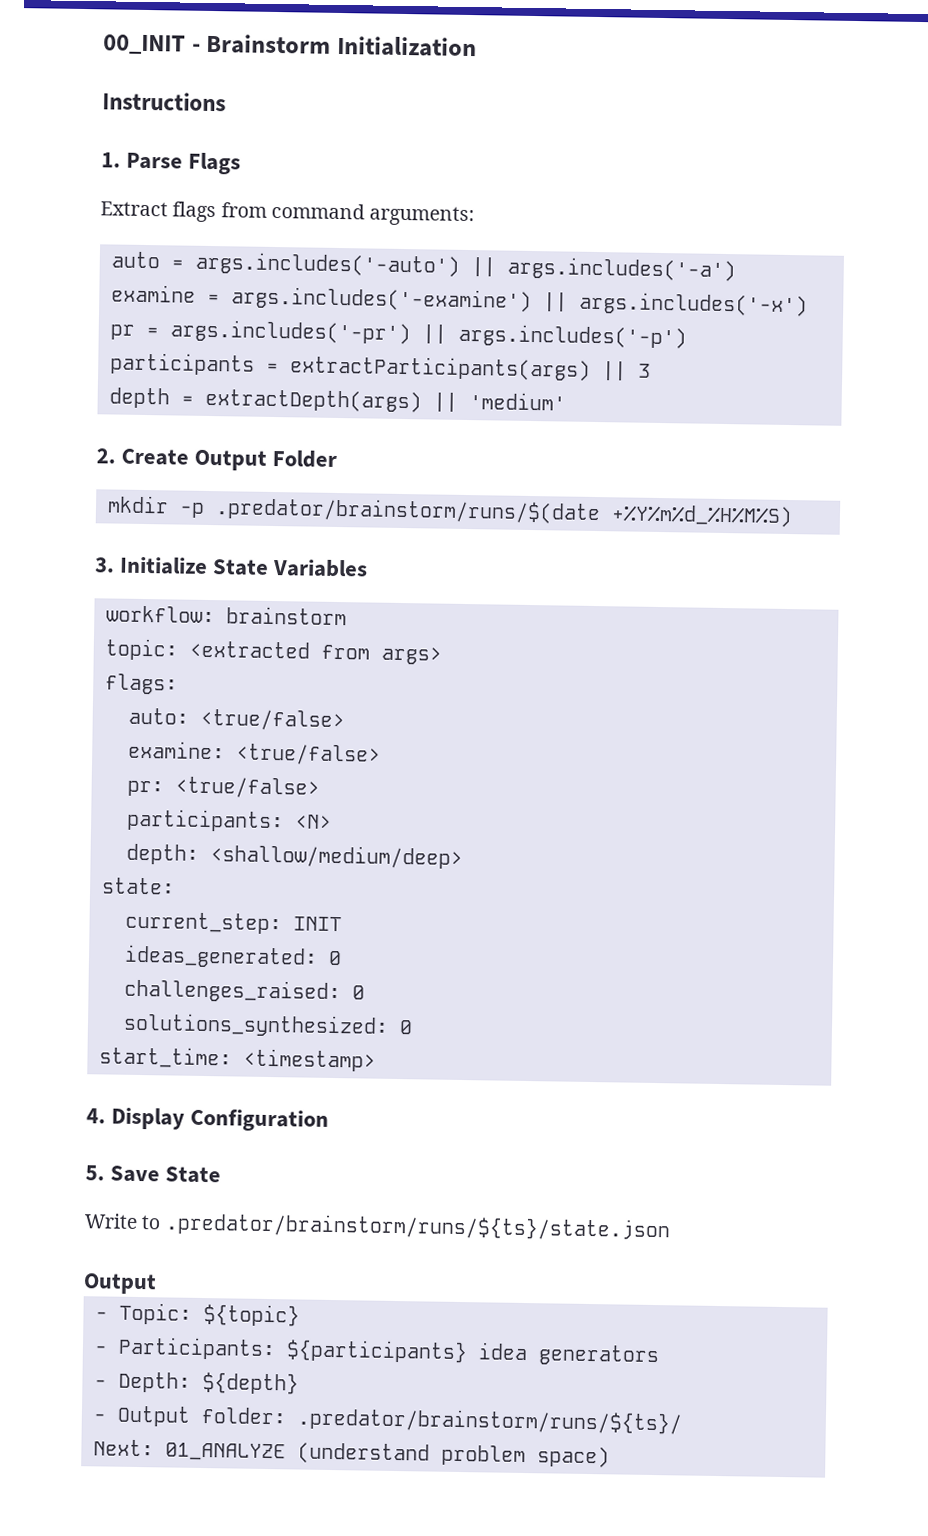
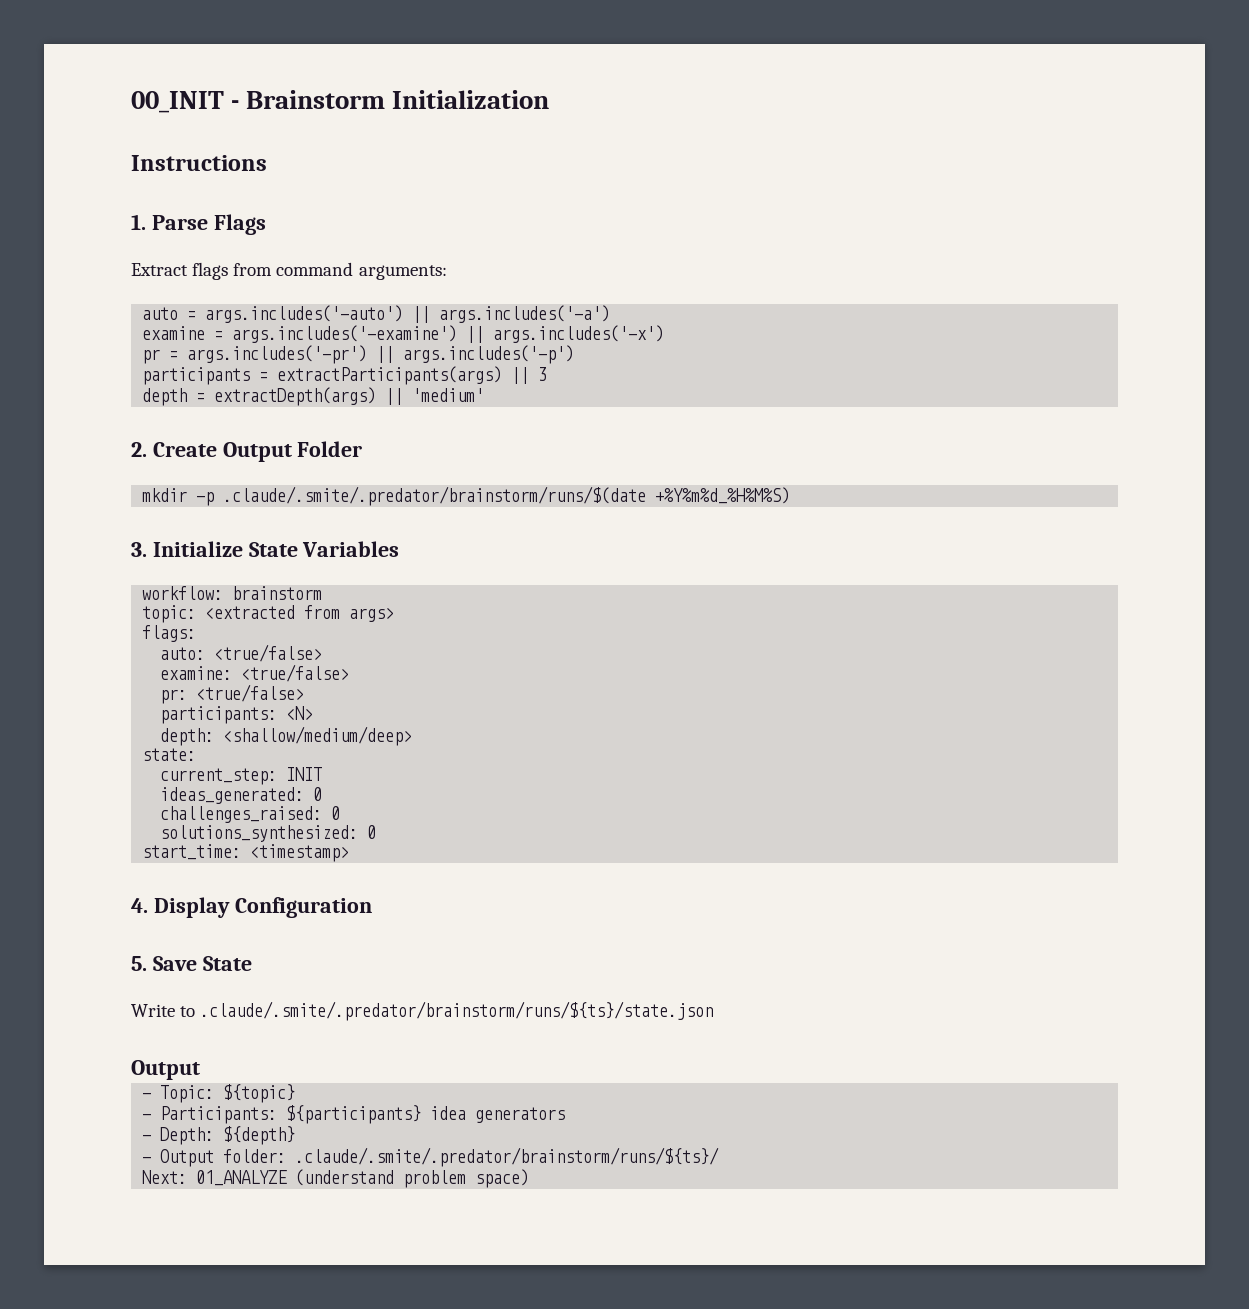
[214,497,601,525] .predator/brainstorm/runs/$(date -> [223,486,647,506] .claude/.smite/.predator/brainstorm/runs/$(date
[164,1212,671,1242] .predator/brainstorm/runs/${ts}/state.json -> [200,1001,714,1021] .claude/.smite/.predator/brainstorm/runs/${ts}/state.json
[296,1407,683,1435] .predator/brainstorm/runs/${ts}/ -> [295,1147,720,1167] .claude/.smite/.predator/brainstorm/runs/${ts}/

